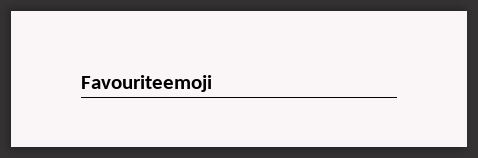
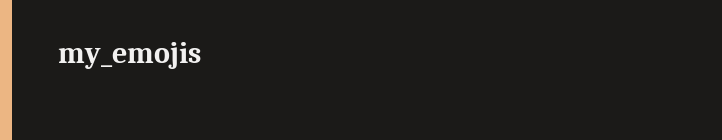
[81,75,212,92] Favouriteemoji -> [58,42,201,69] my_emojis

